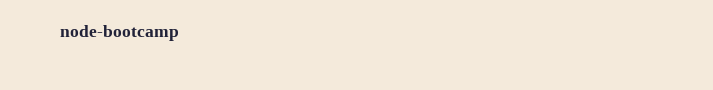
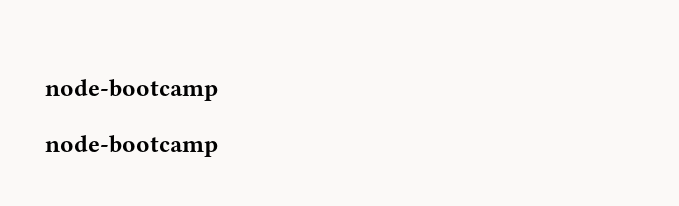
[60,25,179,41] node-bootcamp -> [45,79,218,101] [45,135,218,157] node-bootcamp // node-bootcamp

